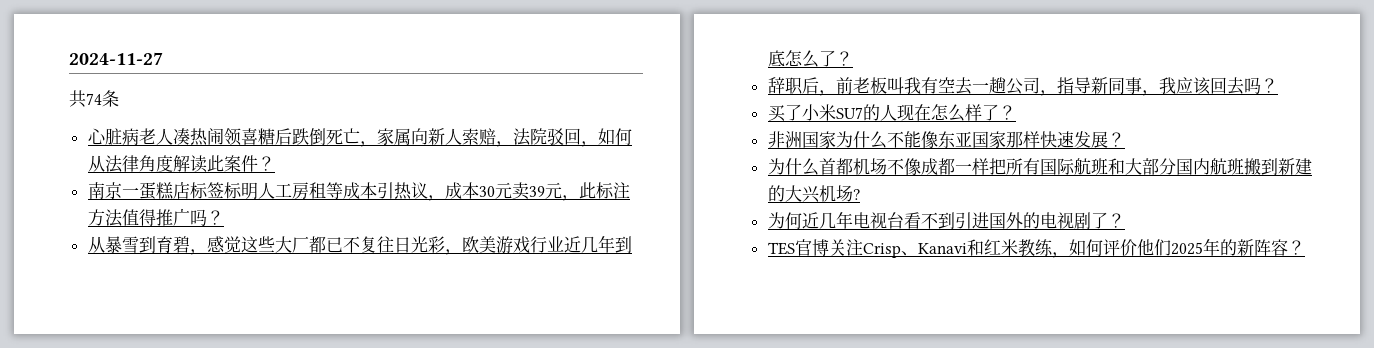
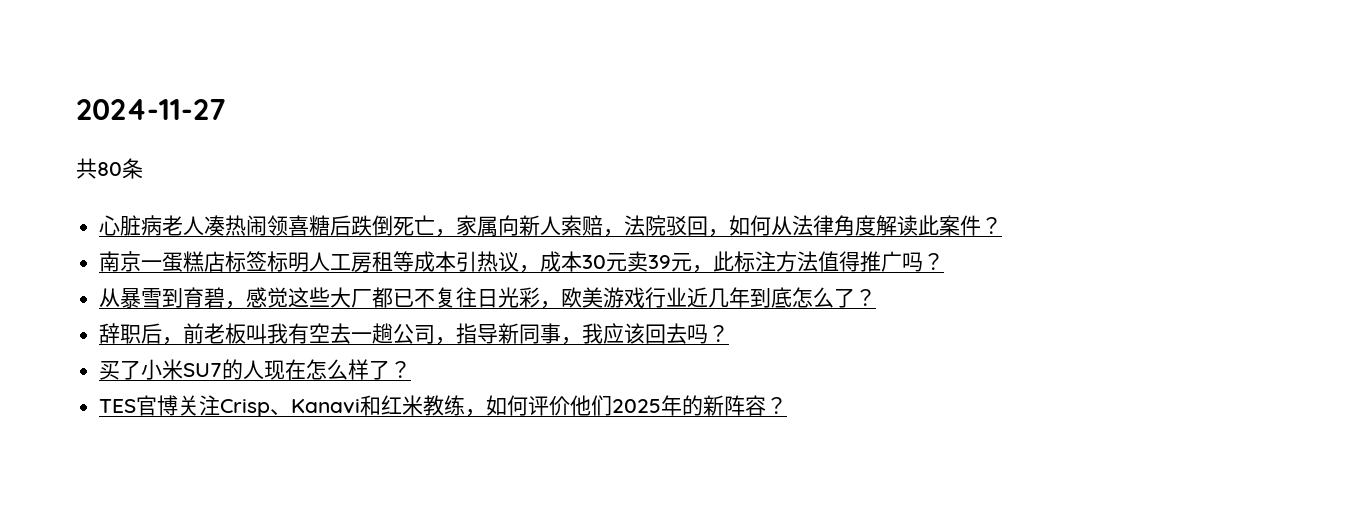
[86,93,102,105] 74 -> [97,162,122,176] 80
[767,131,1125,149] [767,158,1312,176] [767,185,860,203] [767,211,1125,229] // 非洲国家为什么不能像东亚国家那样快速发展？ // 为什么首都机场不像成都一样把所有国际航班和大部分国内航班搬到新建的大兴机场? // 为何近几年电视台看不到引进国外的电视剧了？ -> (412, 369) none

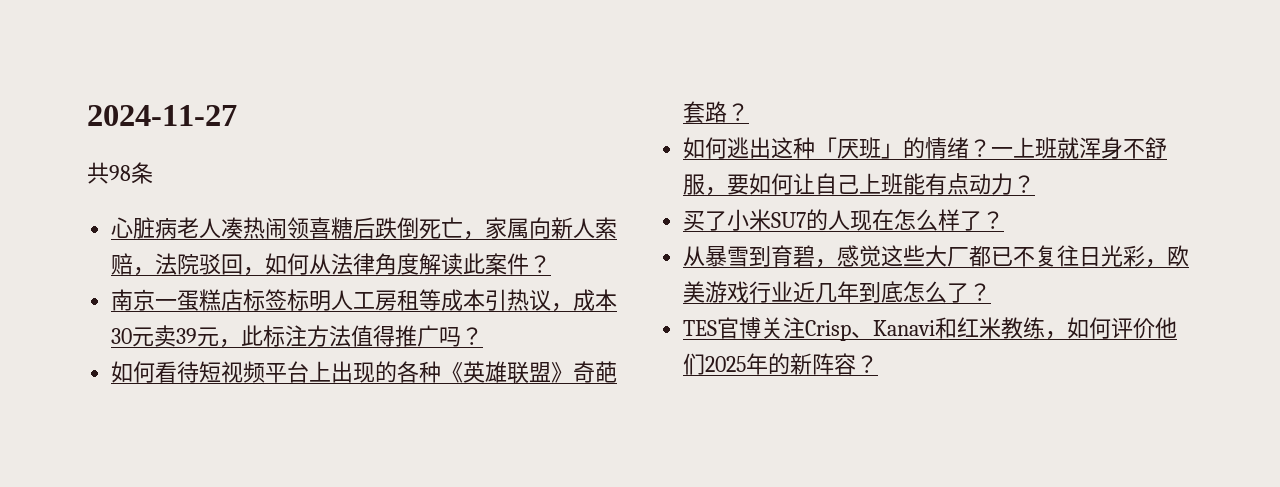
[97,162,122,176] 80 -> [109,165,131,181] 98
(945, 261) none -> [111,361,618,384] [683,101,750,123] [683,137,1168,159] [683,173,1036,196] [683,209,1005,231] // 如何看待短视频平台上出现的各种《英雄联盟》奇葩套路？ // 如何逃出这种「厌班」的情绪？一上班就浑身不舒服，要如何让自己上班能有点动力？ // 买了小米SU7的人现在怎么样了？
[99,323,730,345] [99,359,412,380] // 辞职后，前老板叫我有空去一趟公司，指导新同事，我应该回去吗？ // 买了小米SU7的人现在怎么样了？ -> (992, 292) none

